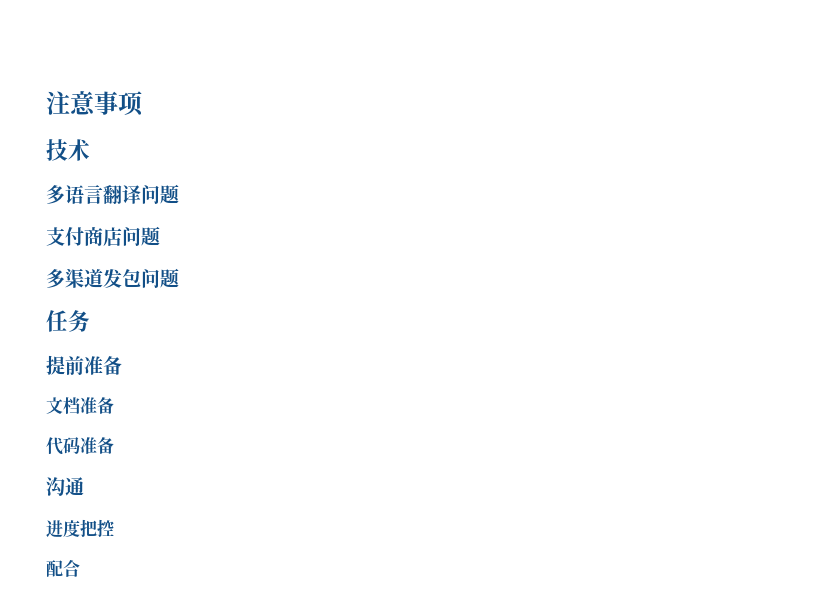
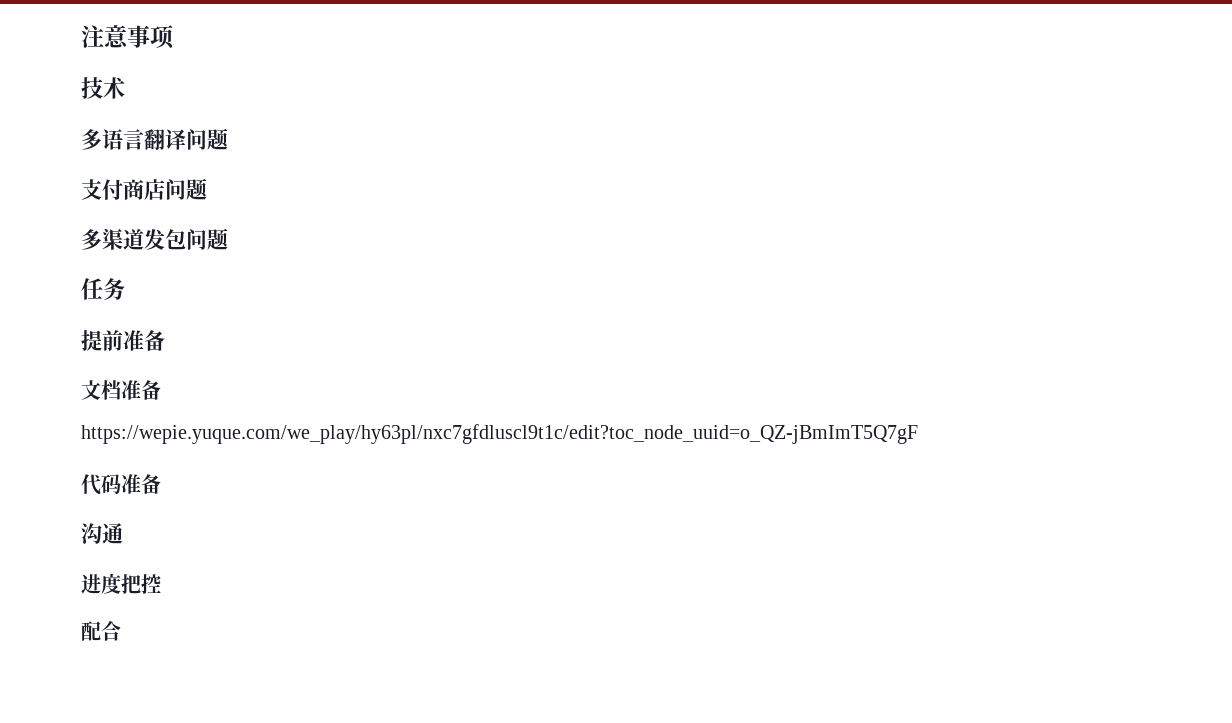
(114, 405) none -> [81,424,918,444] // https://wepie.yuque.com/we_play/hy63pl/nxc7gfdluscl9t1c/edit?toc_node_uuid=o_QZ-jBmImT5Q7gF

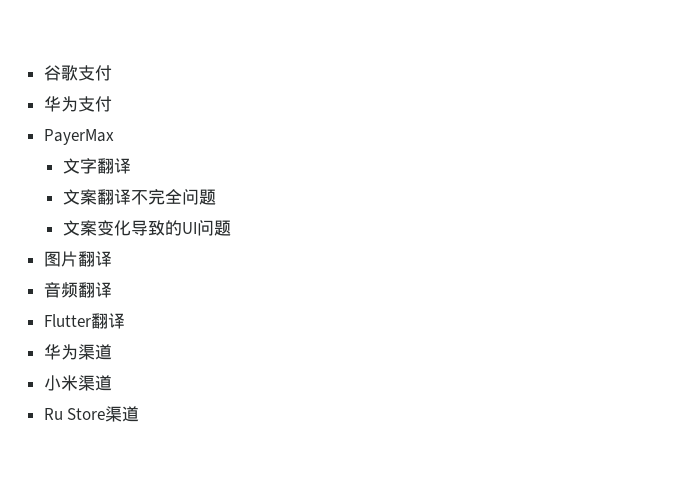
[81,25,175,49] [81,77,125,99] [81,128,228,150] [81,178,207,200] [81,228,228,250] [81,278,125,300] [81,330,165,351] [81,380,161,400] [81,424,918,444] [81,474,161,495] [81,523,123,544] [81,573,161,594] [81,621,121,641] 注意事项 // 技术 // 多语言翻译问题 // 支付商店问题 // 多渠道发包问题 // 任务 // 提前准备 // 文档准备 // https://wepie.yuque.com/we_play/hy63pl/nxc7gfdluscl9t1c/edit?toc_node_uuid=o_QZ-jBmImT5Q7gF // 代码准备 // 沟通 // 进度把控 // 配合 -> [43,65,112,81] [43,96,112,112] [43,129,114,145] [62,158,131,174] [62,189,216,205] [62,220,231,236] [43,251,112,267] [43,282,112,298] [43,313,125,329] [43,344,112,360] [43,375,112,391] [43,406,140,422] 谷歌支付 // 华为支付 // PayerMax // 文字翻译 // 文案翻译不完全问题 // 文案变化导致的UI问题 // 图片翻译 // 音频翻译 // Flutter翻译 // 华为渠道 // 小米渠道 // Ru Store渠道

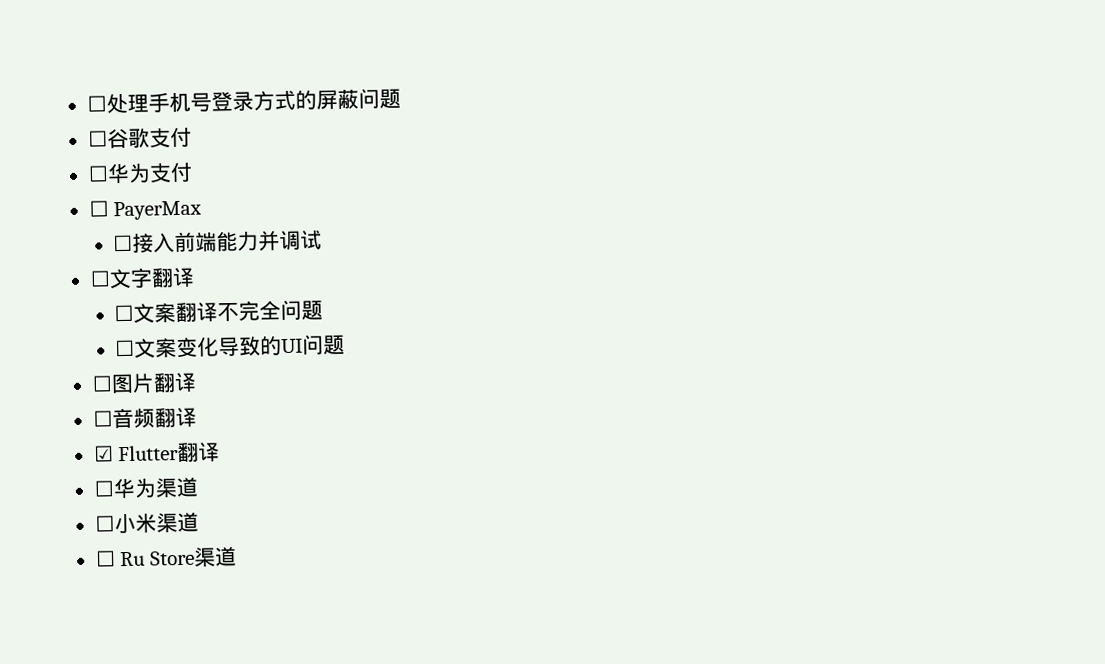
(43, 73) none -> [86,88,401,114] [87,130,108,147] ☐处理手机号登录方式的屏蔽问题 // ☐
(112, 73) none -> [87,165,109,182] ☐
(112, 104) none -> [88,200,109,217] ☐
(114, 137) none -> [112,230,322,253] [89,270,111,287] ☐接入前端能力并调试 // ☐
(131, 166) none -> [113,304,134,322] ☐
(216, 197) none -> [114,339,135,357] ☐
(231, 228) none -> [91,375,113,392] ☐
(112, 259) none -> [92,410,113,427] ☐
(112, 290) none -> [93,445,114,462] ☑
(125, 321) none -> [93,480,114,497] ☐
(112, 352) none -> [94,515,115,532] ☐
(112, 383) none -> [95,550,116,567] ☐

